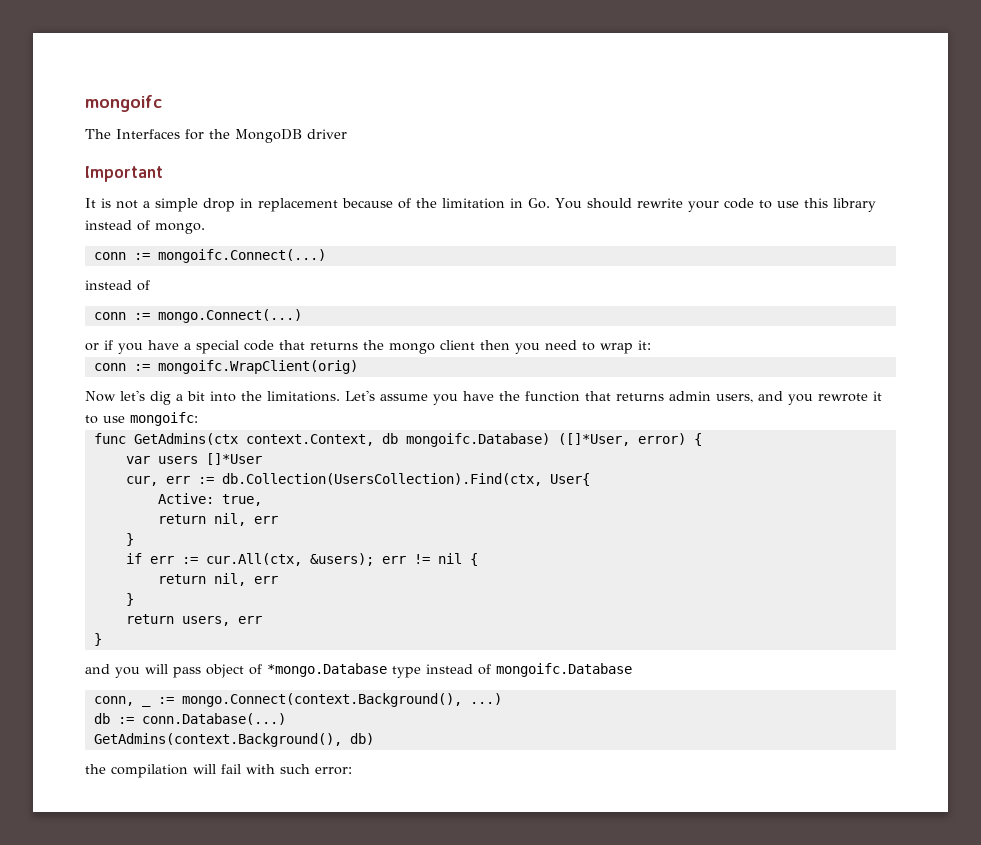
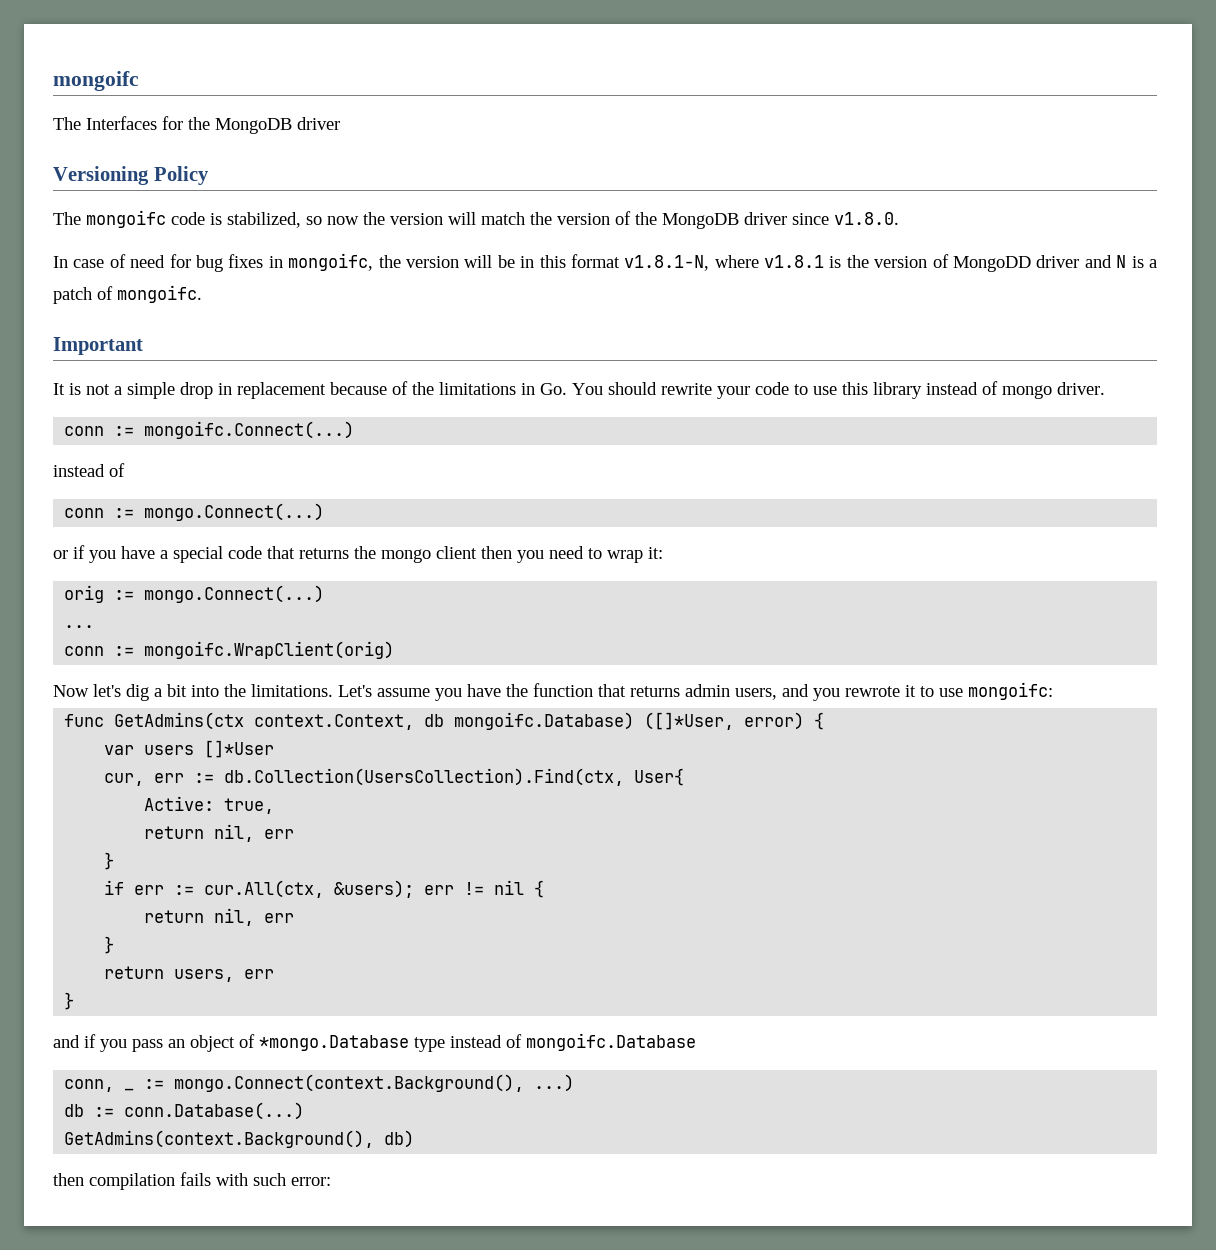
(347, 134) none -> [53,166,209,185] [53,210,899,229] [53,253,1157,272] [53,285,202,304] // Versioning Policy // The mongoifc code is stabilized, so now the version will match the version of the MongoDB driver since v1.8.0. // In case of need for bug fixes in mongoifc, the version will be in this format v1.8.1-N, where v1.8.1 is the version of MongoDD driver and N is a patch of mongoifc.
[442,198,505,209] limitation -> [439,382,516,395] limitations
[155,223,205,234] mongo. -> [1002,382,1105,399] mongo driver.
(651, 345) none -> [64,585,325,603] [64,625,95,628] // orig := mongo.Connect(...) // ...
[115,664,201,678] you will pass -> [84,1034,185,1052] if you pass an
[85,764,241,778] the compilation will fail -> [53,1172,211,1190] then compilation fails

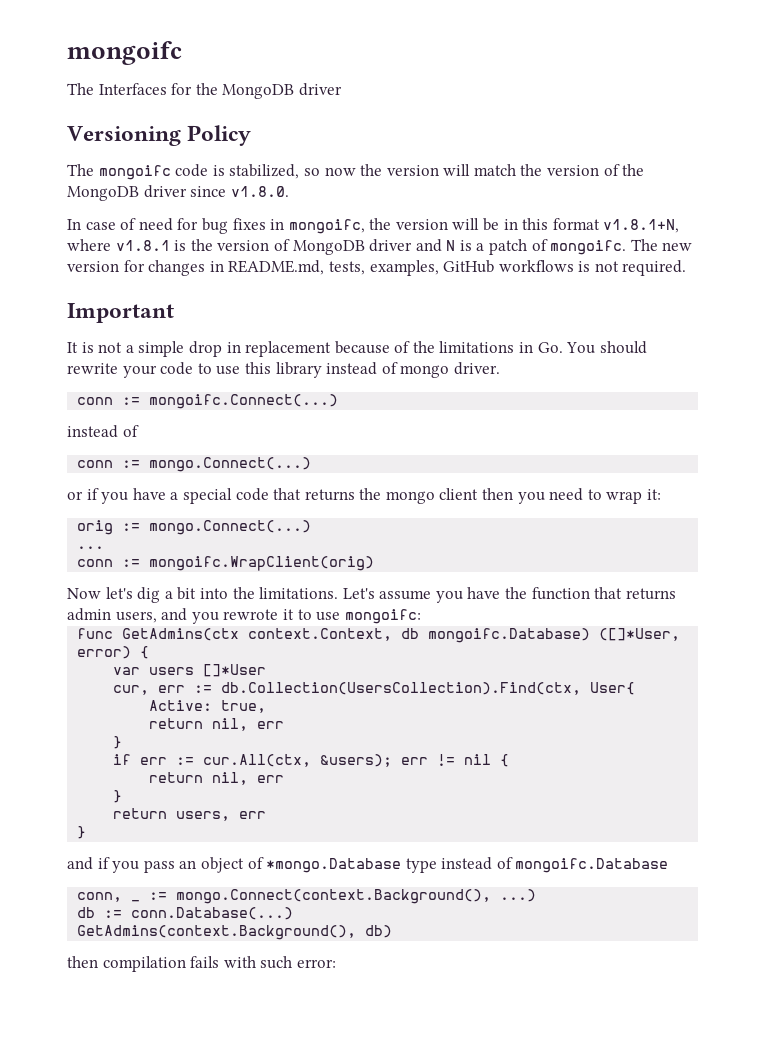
[624,255,710,271] v1.8.1-N, -> [603,219,680,233] v1.8.1+N,
[953,256,1032,272] MongoDD -> [292,240,365,255] MongoDB
(202, 294) none -> [630,239,693,251] [67,260,687,276] The new version for changes in README.md, tests, examples, GitHub workflows is not required.

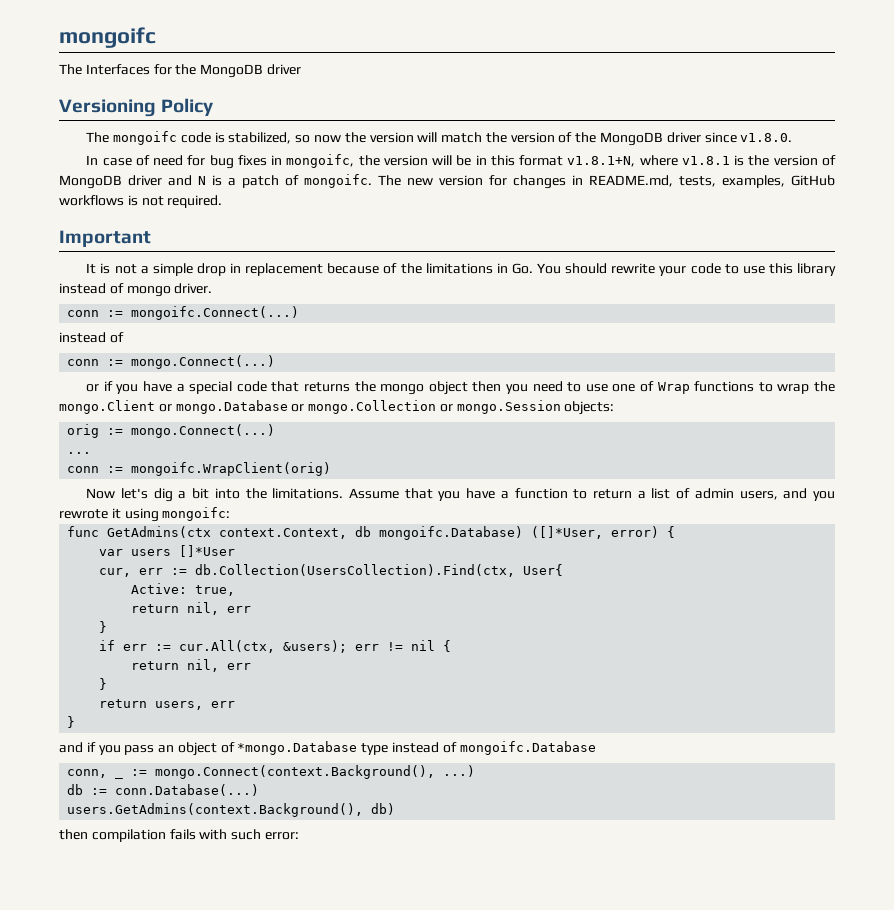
[439,488,479,500] client -> [428,381,468,395] object
[606,489,662,504] wrap it: -> [585,381,835,394] [59,400,615,415] use one of Wrap functions to wrap the mongo.Client or mongo.Database or mongo.Collection or mongo.Session objects:
[342,587,676,603] Let's assume you have the function that returns -> [349,488,691,501] Assume that you have a function to return a list of
[297,609,341,621] to use -> [124,508,159,522] using
[77,925,357,940] GetAdmins(context.Background(), -> [67,803,364,817] users.GetAdmins(context.Background(),

